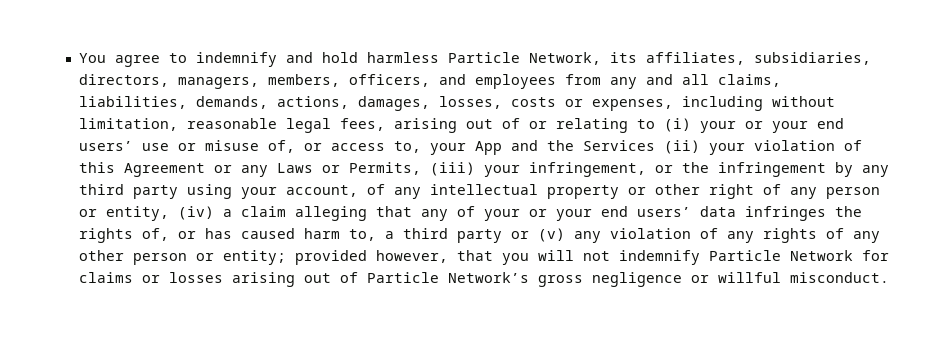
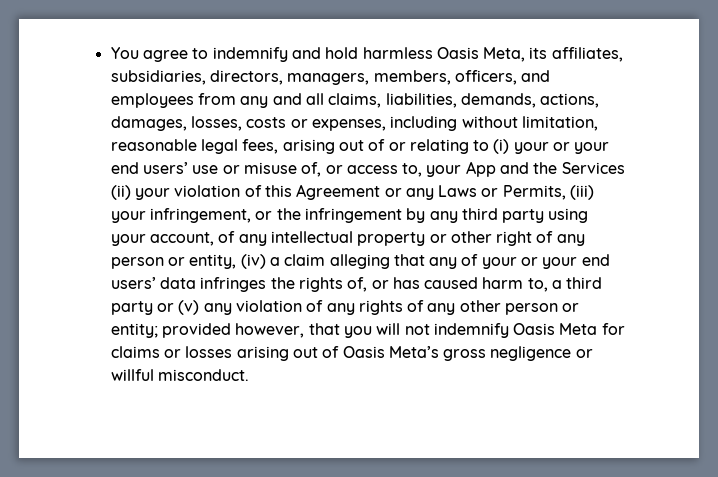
[447,52,601,65] Particle Network, -> [436,47,526,62] Oasis Meta,
[708,250,853,261] Particle Network -> [513,323,598,335] Oasis Meta
[366,272,529,283] Particle Network’s -> [342,346,439,358] Oasis Meta’s

